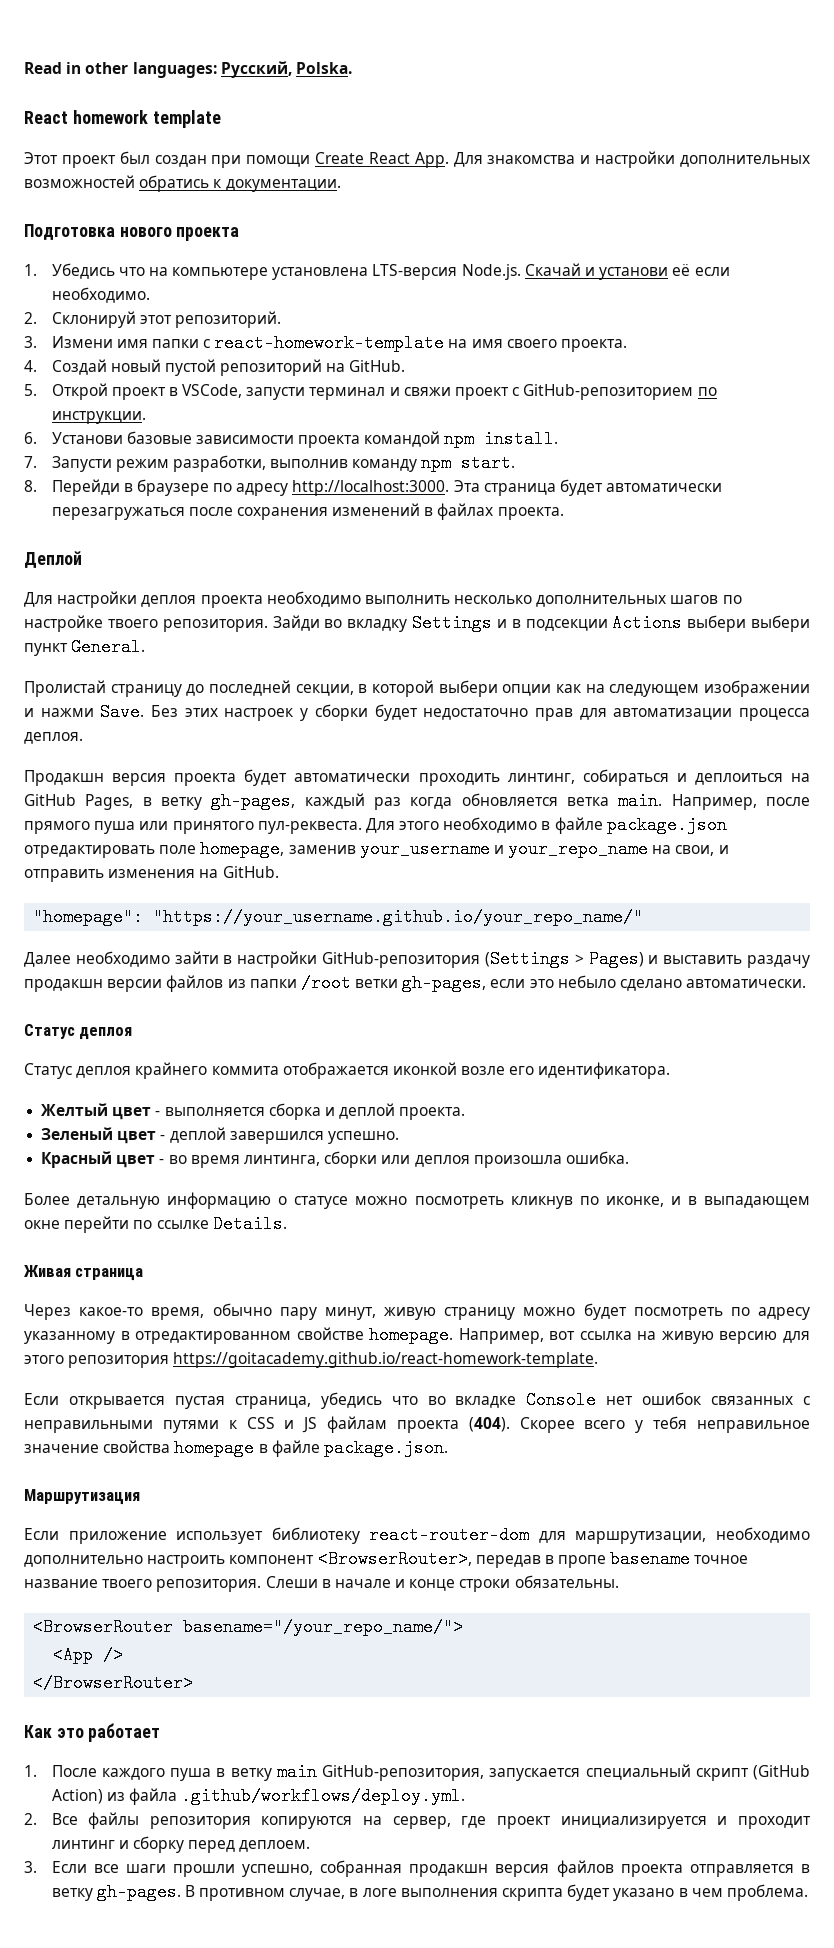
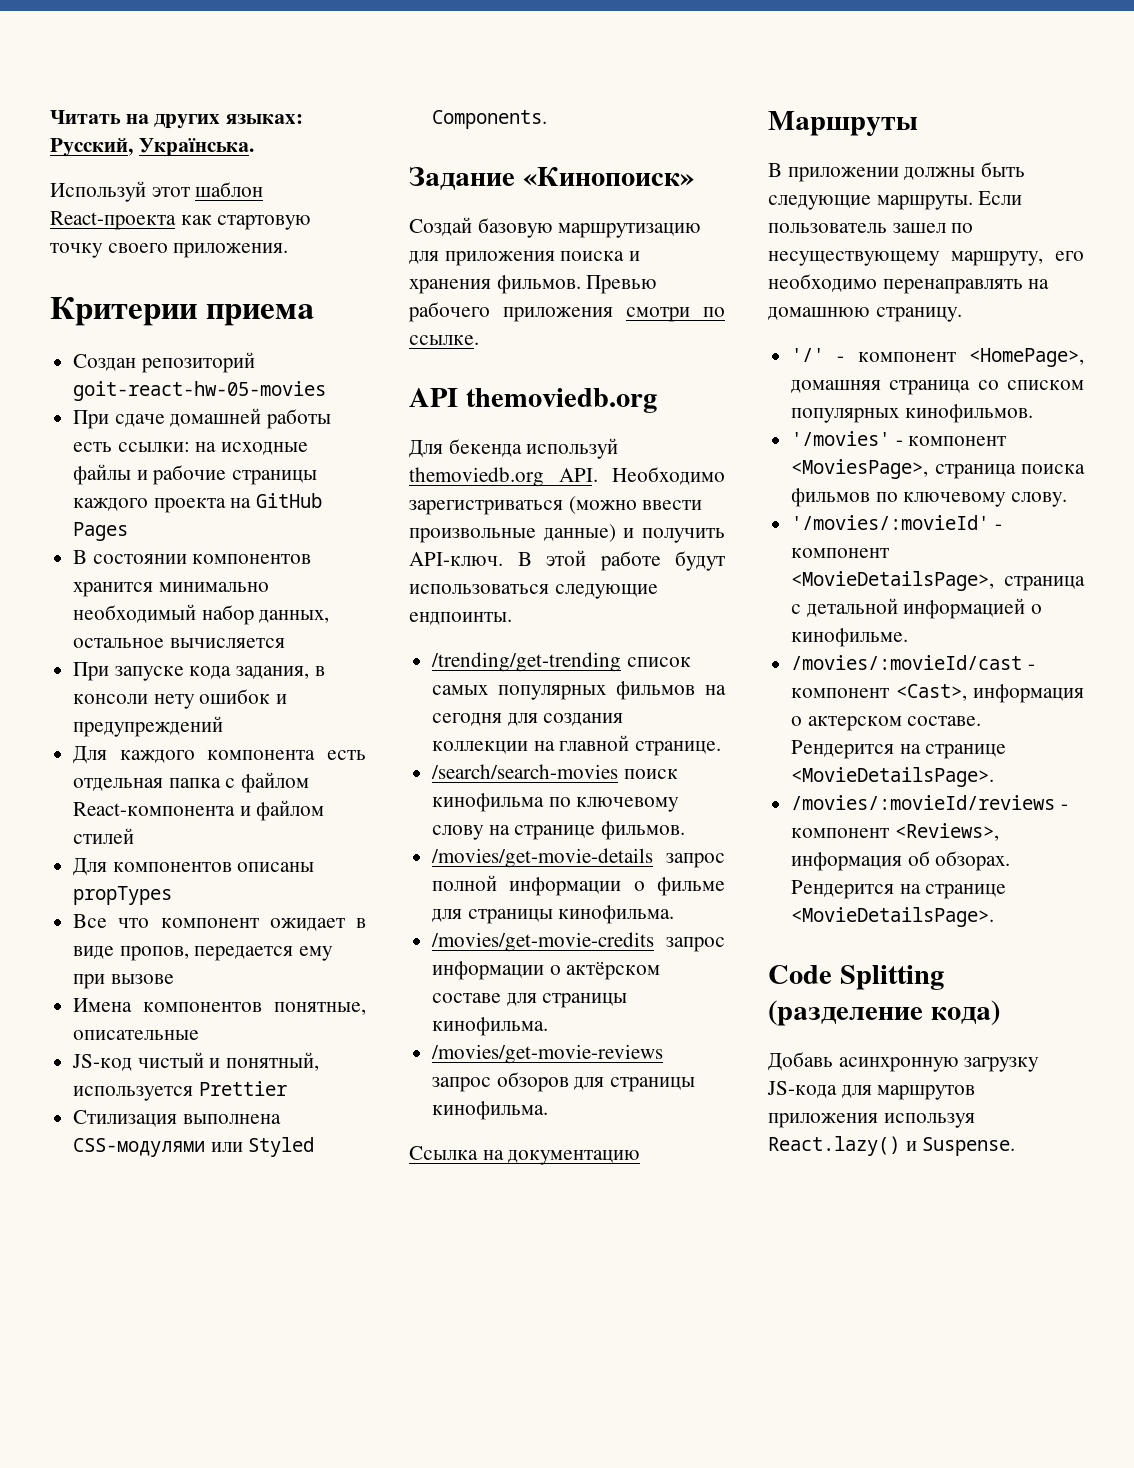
[24,61,352,78] [24,110,221,128] [24,151,810,168] [24,175,341,192] [24,224,240,241] [24,263,730,280] [51,287,150,303] [24,311,281,328] [24,334,627,352] [24,359,406,376] [24,383,717,400] [51,411,146,424] [24,430,559,448] [24,454,516,472] [24,479,723,496] [51,503,564,520] [24,551,82,568] [24,591,742,608] [24,614,810,632] [24,638,146,656] [24,680,810,697] [24,703,811,721] [24,732,83,744] [24,769,811,786] [24,792,811,810] [24,816,727,834] [24,840,729,858] [24,866,279,882] [33,908,644,926] [24,950,811,968] [24,974,807,992] [24,1024,133,1040] [24,1062,671,1079] [41,1103,466,1120] [41,1127,399,1144] [41,1151,629,1168] [24,1192,811,1209] [24,1215,287,1233] [24,1265,144,1281] [24,1303,810,1320] [24,1326,810,1344] [24,1352,599,1368] [24,1391,810,1409] [24,1416,810,1433] [24,1439,448,1457] [24,1489,140,1505] [24,1526,810,1544] [24,1550,749,1568] [24,1575,619,1592] [33,1618,464,1636] [53,1646,124,1664] [33,1674,194,1692] [24,1723,161,1742] [24,1763,810,1781] [51,1787,466,1805] [24,1812,812,1829] [51,1836,311,1853] [24,1860,810,1877] [51,1883,808,1901] Read in other languages: Русский, Polska. // React homework template // Этот проект был создан при помощи Create React App. Для знакомства и настройки дополнительных возможностей обратись к документации. // Подготовка нового проекта // 1. Убедись что на компьютере установлена LTS-версия Node.js. Скачай и установи её если необходимо. // 2. Склонируй этот репозиторий. // 3. Измени имя папки с react-homework-template на имя своего проекта. // 4. Создай новый пустой репозиторий на GitHub. // 5. Открой проект в VSCode, запусти терминал и свяжи проект с GitHub-репозиторием по инструкции. // 6. Установи базовые зависимости проекта командой npm install. // 7. Запусти режим разработки, выполнив команду npm start. // 8. Перейди в браузере по адресу http://localhost:3000. Эта страница будет автоматически перезагружаться после сохранения изменений в файлах проекта. // Деплой // Для настройки деплоя проекта необходимо выполнить несколько дополнительных шагов по настройке твоего репозитория. Зайди во вкладку Settings и в подсекции Actions выбери выбери пункт General. // Пролистай страницу до последней секции, в которой выбери опции как на следующем изображении и нажми Save. Без этих настроек у сборки будет недостаточно прав для автоматизации процесса деплоя. // Продакшн версия проекта будет автоматически проходить линтинг, собираться и деплоиться на GitHub Pages, в ветку gh-pages, каждый раз когда обновляется ветка main. Например, после прямого пуша или принятого пул-реквеста. Для этого необходимо в файле package.json отредактировать поле homepage, заменив your_username и your_repo_name на свои, и отправить изменения на GitHub. // "homepage": "https://your_username.github.io/your_repo_name/" // Далее необходимо зайти в настройки GitHub-репозитория (Settings > Pages) и выставить раздачу продакшн версии файлов из папки /root ветки gh-pages, если это небыло сделано автоматически. // Статус деплоя // Статус деплоя крайнего коммита отображается иконкой возле его идентификатора. // Желтый цвет - выполняется сборка и деплой проекта. // Зеленый цвет - деплой завершился успешно. // Красный цвет - во время линтинга, сборки или деплоя произошла ошибка. // Более детальную информацию о статусе можно посмотреть кликнув по иконке, и в выпадающем окне перейти по ссылке Details. // Живая страница // Через какое-то время, обычно пару минут, живую страницу можно будет посмотреть по адресу указанному в отредактированном свойстве homepage. Например, вот ссылка на живую версию для этого репозитория https://goitacademy.github.io/react-homework-template. // Если открывается пустая страница, убедись что во вкладке Console нет ошибок связанных с неправильными путями к CSS и JS файлам проекта (404). Скорее всего у тебя неправильное значение свойства homepage в файле package.json. // Маршрутизация // Если приложение использует библиотеку react-router-dom для маршрутизации, необходимо дополнительно настроить компонент <BrowserRouter>, передав в пропе basename точное название твоего репозитория. Слеши в начале и конце строки обязательны. // <BrowserRouter basename="/your_repo_name/"> // <App /> // </BrowserRouter> // Как это работает // 1. После каждого пуша в ветку main GitHub-репозитория, запускается специальный скрипт (GitHub Action) из файла .github/workflows/deploy.yml. // 2. Все файлы репозитория копируются на сервер, где проект инициализируется и проходит линтинг и сборку перед деплоем. // 3. Если все шаги прошли успешно, собранная продакшн версия файлов проекта отправляется в ветку gh-pages. В противном случае, в логе выполнения скрипта будет указано в чем проблема. -> [50,110,304,129] [50,138,254,157] [50,181,264,202] [50,211,312,230] [50,243,289,258] [50,297,314,326] [73,352,255,373] [73,381,327,401] [73,408,332,429] [73,442,309,455] [73,464,318,485] [73,493,323,513] [73,522,129,541] [73,550,312,564] [73,582,269,597] [73,604,330,625] [73,638,285,648] [73,662,325,681] [73,689,288,709] [73,716,224,737] [73,746,366,764] [73,772,310,793] [73,800,325,821] [73,828,135,844] [73,858,315,876] [73,886,173,905] [73,914,366,931] [73,946,334,961] [73,974,174,989] [73,998,366,1015] [73,1030,200,1040] [72,1052,320,1071] [73,1081,287,1101] [73,1110,281,1127] [73,1137,315,1157] [432,110,548,129] [409,167,694,191] [409,217,702,238] [409,251,641,266] [409,275,658,294] [408,302,725,322] [409,335,479,345] [409,388,657,413] [409,438,619,459] [409,467,725,487] [409,496,703,515] [409,524,725,543] [409,550,725,571] [409,584,658,599] [409,612,512,625] [431,652,691,672] [432,681,726,700] [432,713,624,726] [432,735,722,756] [431,764,678,779] [432,793,680,812] [432,821,686,840] [431,848,725,868] [432,875,725,896] [432,905,675,924] [431,932,725,952] [432,961,661,980] [432,993,628,1008] [432,1017,549,1036] [431,1044,664,1064] [432,1072,696,1092] [432,1101,549,1120] [409,1146,641,1165] [768,111,918,136] [768,162,1026,182] [768,191,1023,210] [768,223,974,233] [768,251,1084,266] [768,274,1050,294] [768,307,962,322] [791,348,1084,367] [791,380,1084,395] [791,404,1033,423] [791,431,1007,446] [791,459,1085,479] [791,488,1068,507] [791,515,1002,530] [791,548,890,558] [791,571,1085,591] [791,598,1043,619] [791,628,909,647] [791,655,1035,670] [791,684,1084,703] [791,716,982,731] [791,740,1007,759] [791,767,995,787] [791,795,1068,810] [791,823,999,841] [791,851,1011,871] [791,880,1007,899] [791,907,995,927] [768,965,944,990] [768,1000,1000,1026] [768,1052,1040,1072] [767,1081,976,1100] [768,1113,975,1128] [768,1136,1016,1156] Читать на других языках: Русский, Українська. // Используй этот шаблон React-проекта как стартовую точку своего приложения. // Критерии приема // Создан репозиторий goit-react-hw-05-movies // При сдаче домашней работы есть ссылки: на исходные файлы и рабочие страницы каждого проекта на GitHub Pages // В состоянии компонентов хранится минимально необходимый набор данных, остальное вычисляется // При запуске кода задания, в консоли нету ошибок и предупреждений // Для каждого компонента есть отдельная папка с файлом React-компонента и файлом стилей // Для компонентов описаны propTypes // Все что компонент ожидает в виде пропов, передается ему при вызове // Имена компонентов понятные, описательные // JS-код чистый и понятный, используется Prettier // Стилизация выполнена CSS-модулями или Styled Components. // Задание «Кинопоиск» // Создай базовую маршрутизацию для приложения поиска и хранения фильмов. Превью рабочего приложения смотри по ссылке. // API themoviedb.org // Для бекенда используй themoviedb.org API. Необходимо зарегистриваться (можно ввести произвольные данные) и получить API-ключ. В этой работе будут использоваться следующие ендпоинты. // /trending/get-trending список самых популярных фильмов на сегодня для создания коллекции на главной странице. // /search/search-movies поиск кинофильма по ключевому слову на странице фильмов. // /movies/get-movie-details запрос полной информации о фильме для страницы кинофильма. // /movies/get-movie-credits запрос информации о актёрском составе для страницы кинофильма. // /movies/get-movie-reviews запрос обзоров для страницы кинофильма. // Ссылка на документацию // Маршруты // В приложении должны быть следующие маршруты. Если пользователь зашел по несуществующему маршруту, его необходимо перенаправлять на домашнюю страницу. // '/' - компонент <HomePage>, домашняя страница со списком популярных кинофильмов. // '/movies' - компонент <MoviesPage>, страница поиска фильмов по ключевому слову. // '/movies/:movieId' - компонент <MovieDetailsPage>, страница с детальной информацией о кинофильме. // /movies/:movieId/cast - компонент <Cast>, информация о актерском составе. Рендерится на странице <MovieDetailsPage>. // /movies/:movieId/reviews - компонент <Reviews>, информация об обзорах. Рендерится на странице <MovieDetailsPage>. // Code Splitting (разделение кода) // Добавь асинхронную загрузку JS-кода для маршрутов приложения используя React.lazy() и Suspense.

